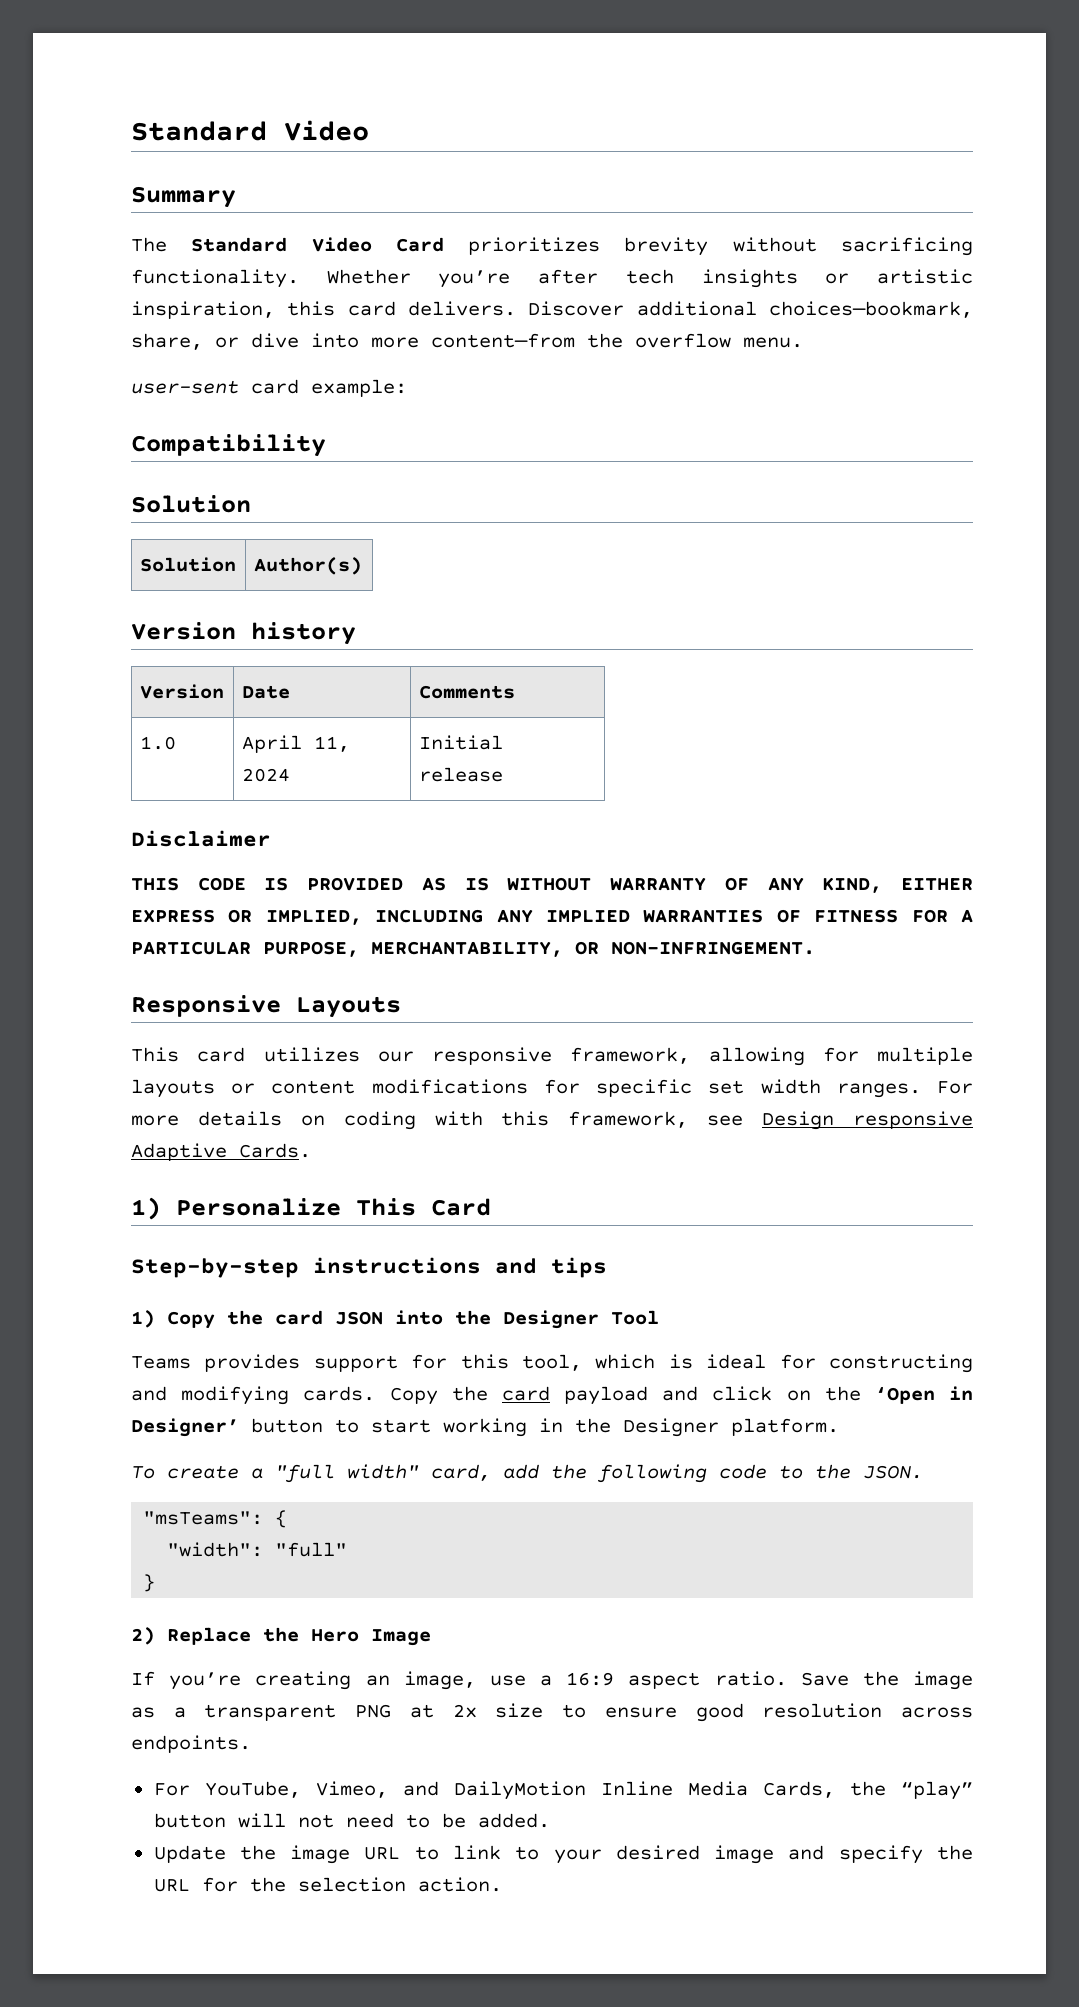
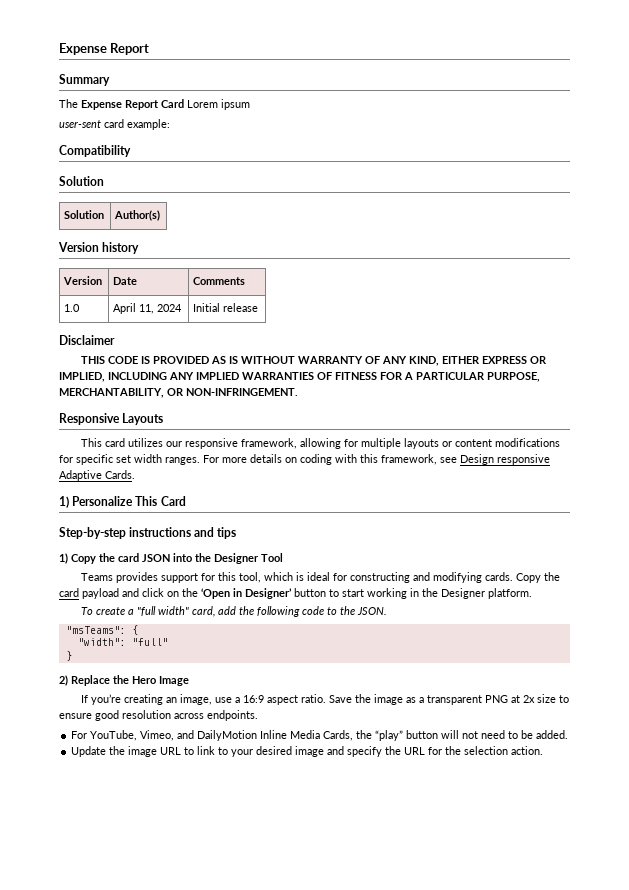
[131,120,369,141] Standard Video -> [59,43,150,55] Expense Report
[191,237,973,256] [131,269,973,288] [131,301,973,319] [131,333,803,350] Standard Video Card prioritizes brevity without sacrificing functionality. Whether you’re after tech insights or artistic inspiration, this card delivers. Discover additional choices—bookmark, share, or dive into more content—from the overflow menu. -> [81,99,250,110] Expense Report Card Lorem ipsum

